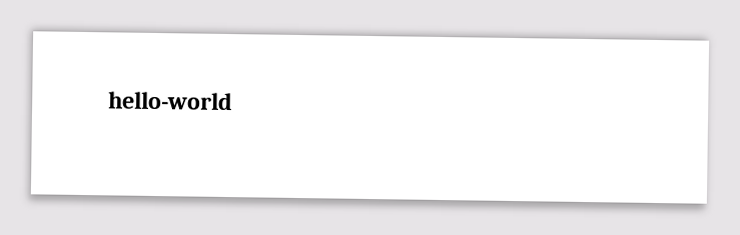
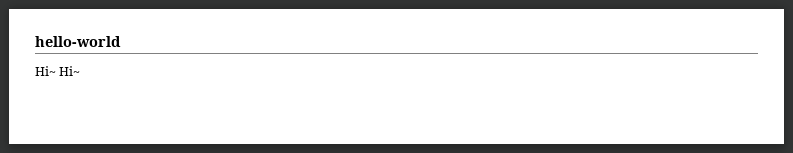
(233, 101) none -> [35,66,81,76] // Hi~ Hi~

